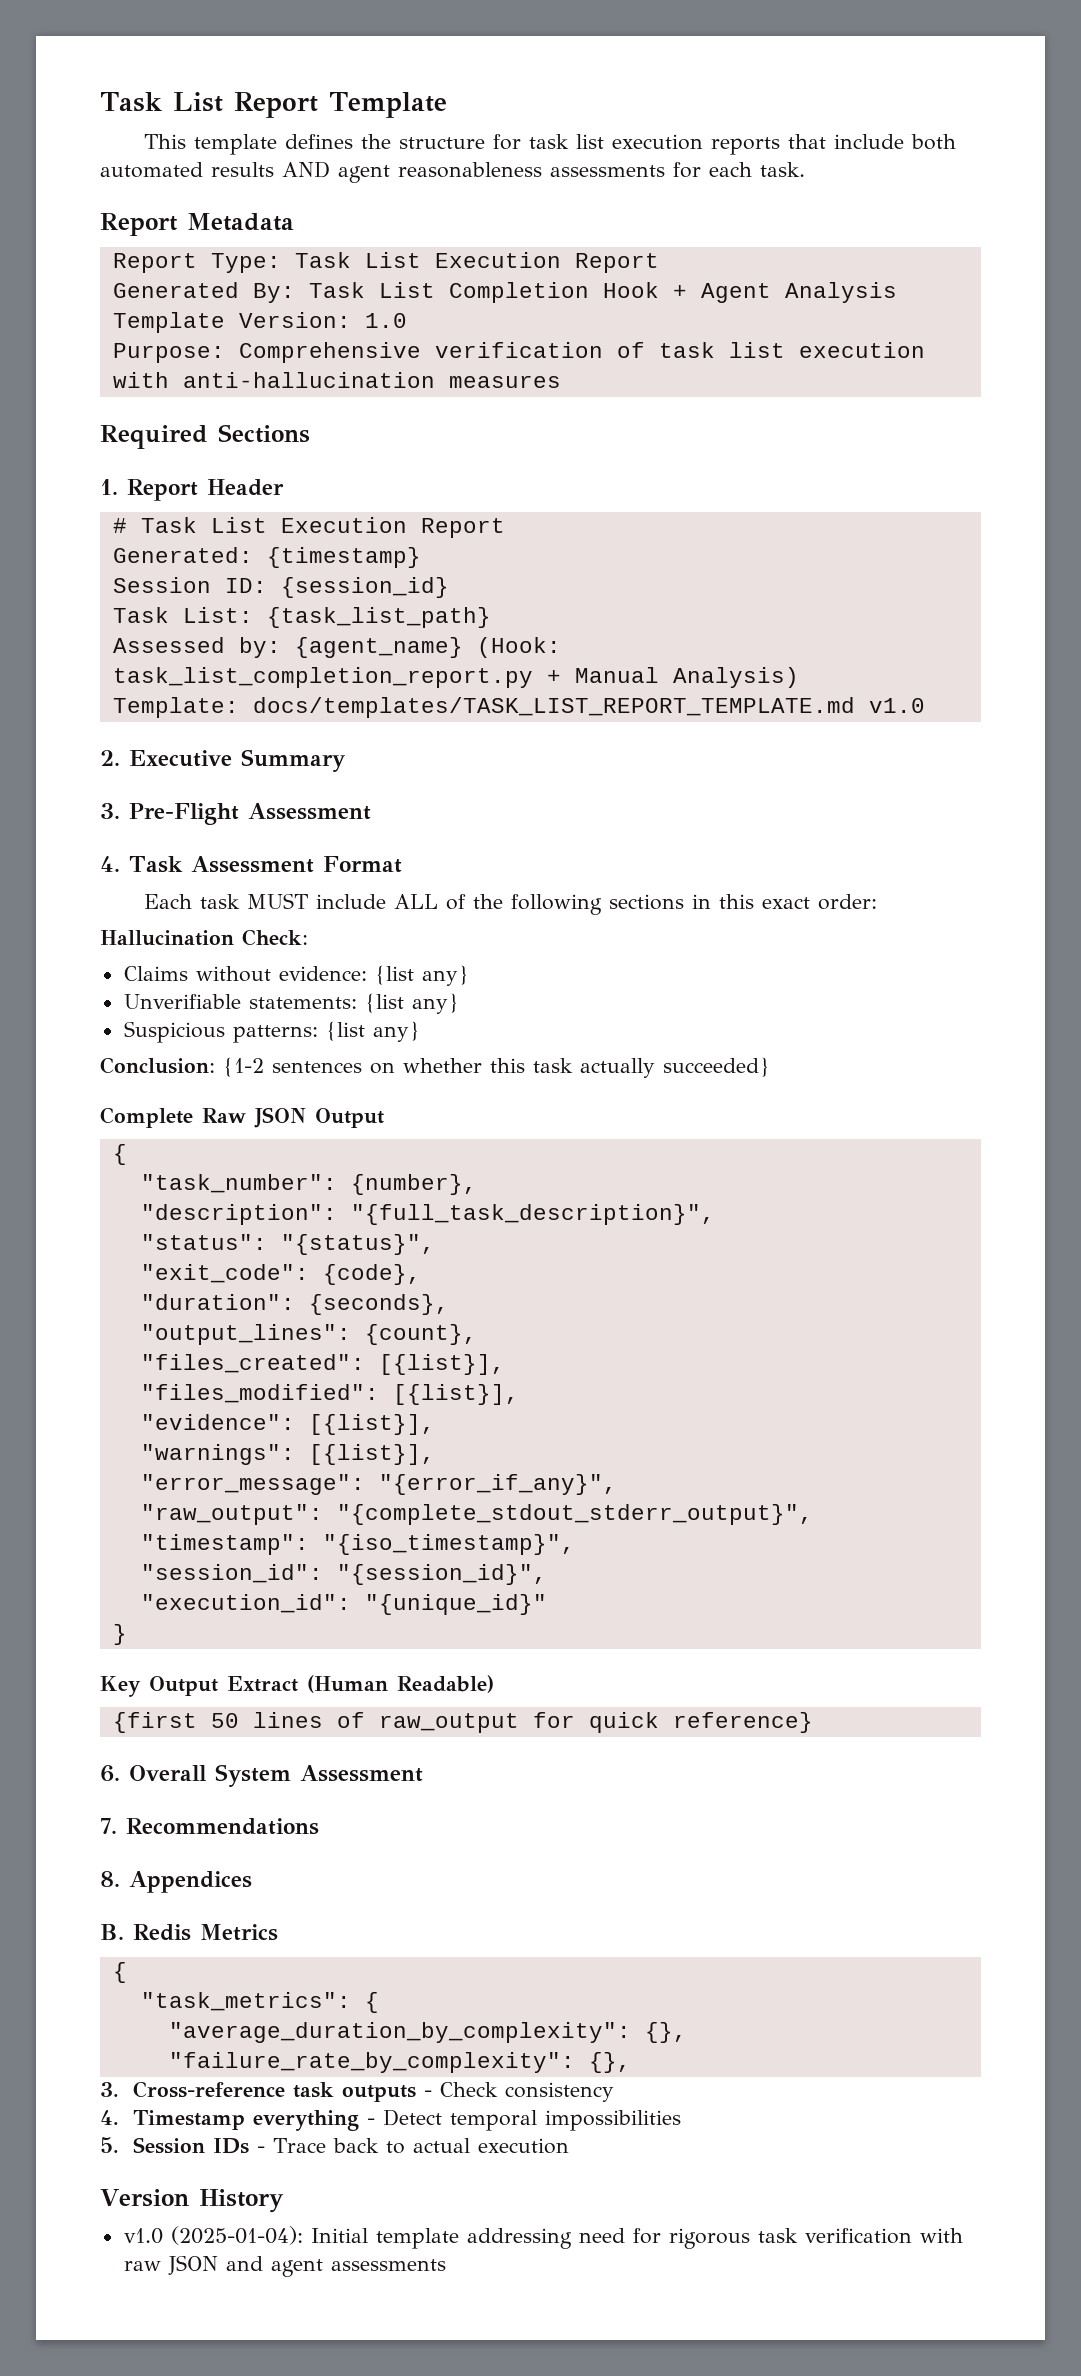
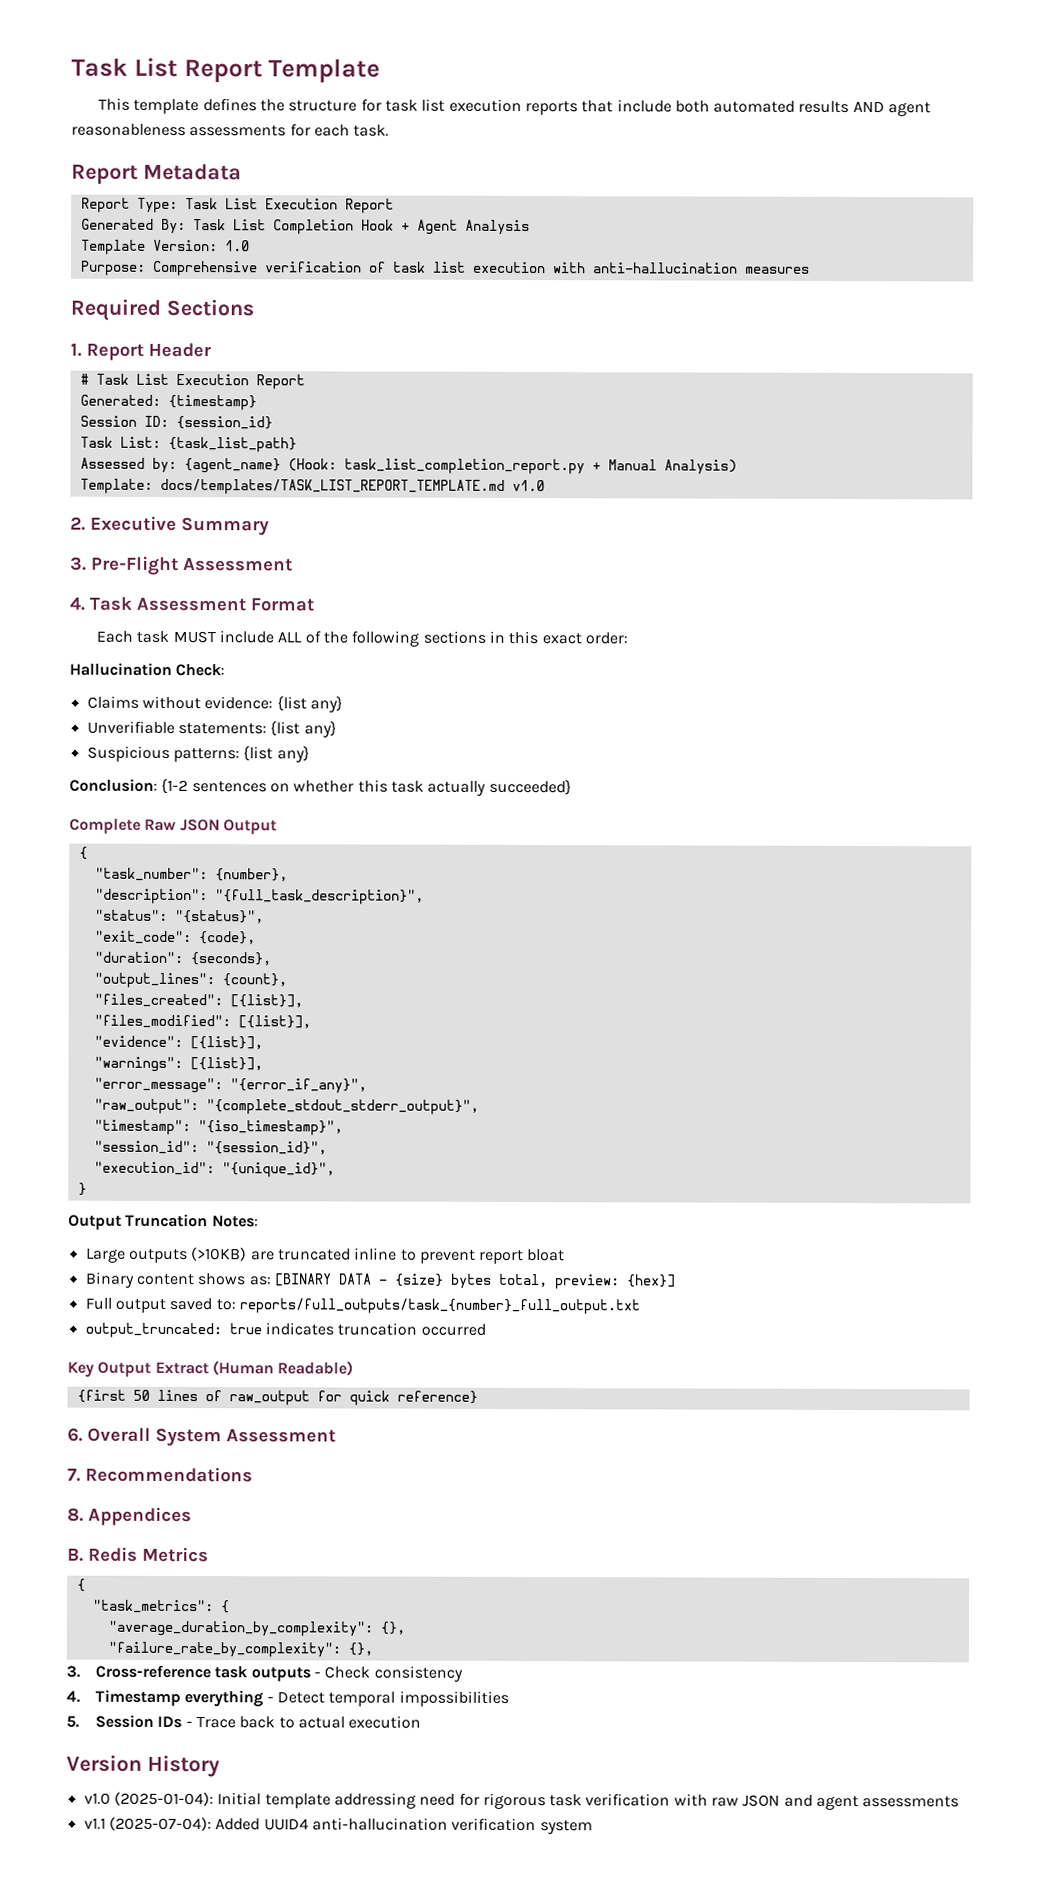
[364,1594,547,1615] "{unique_id}" -> [221,1162,335,1178] "{unique_id}",
(127, 1634) none -> [68,1213,259,1230] [85,1247,566,1265] [84,1271,676,1290] [84,1297,640,1315] [84,1322,486,1339] // Output Truncation Notes: // Large outputs (>10KB) are truncated inline to prevent report bloat // Binary content shows as: [BINARY DATA - {size} bytes total, preview: {hex}] // Full output saved to: reports/full_outputs/task_{number}_full_output.txt // output_truncated: true indicates truncation occurred
(446, 2265) none -> [83,1816,593,1835] // v1.1 (2025-07-04): Added UUID4 anti-hallucination verification system

